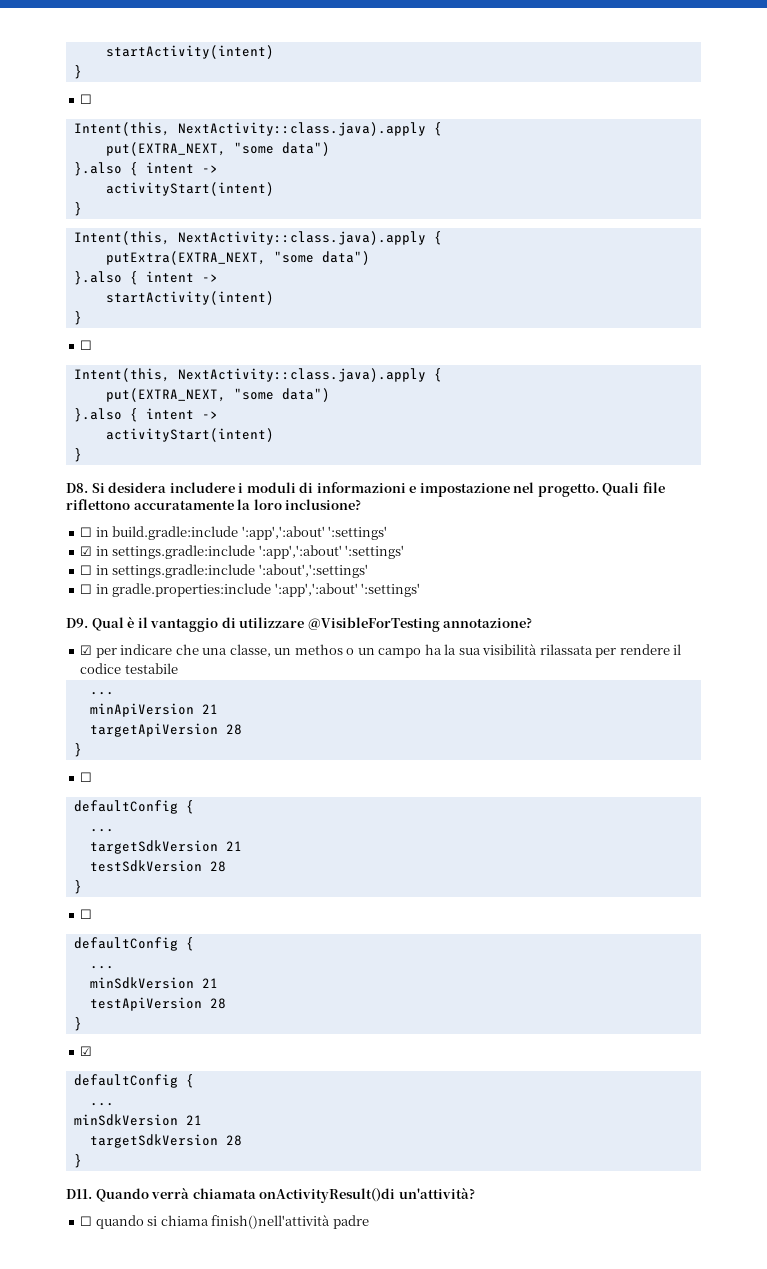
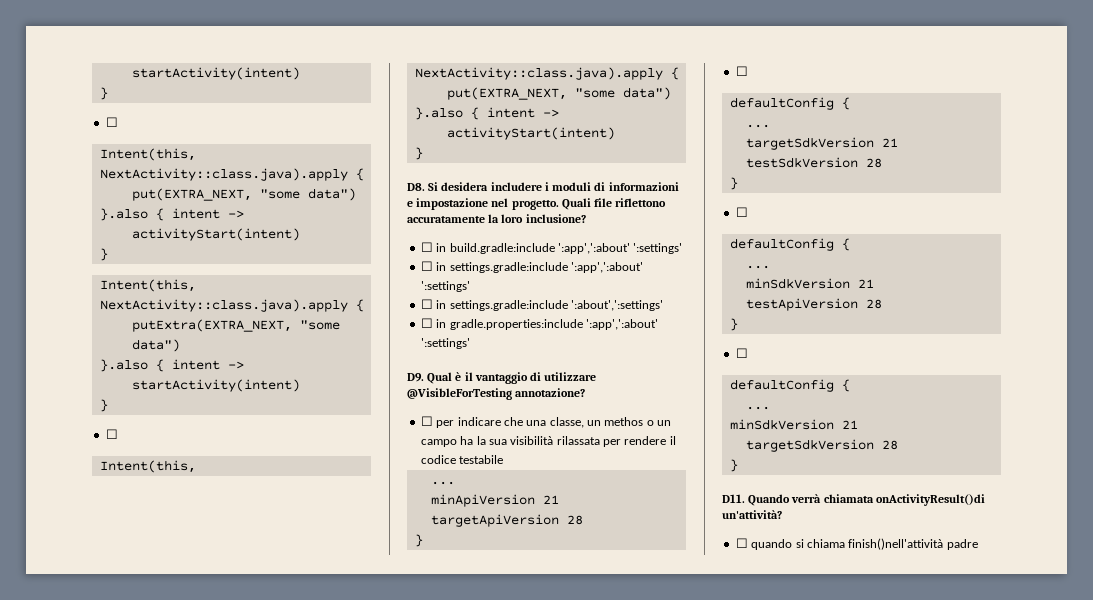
[80,546,93,556] ☑ -> [420,261,433,271] ☐
[80,645,93,655] ☑ -> [420,416,433,426] ☐
[80,1046,93,1056] ☑ -> [735,348,748,358] ☐

